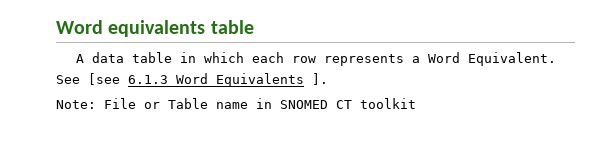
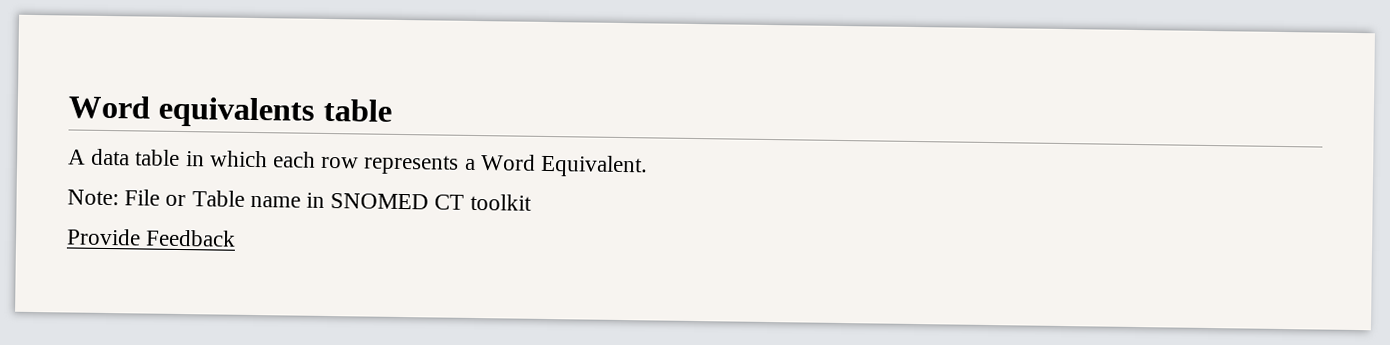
[56,73,328,87] See [see 6.1.3 Word Equivalents ]. -> (649, 166) none
(416, 103) none -> [66,228,237,247] // Provide Feedback

